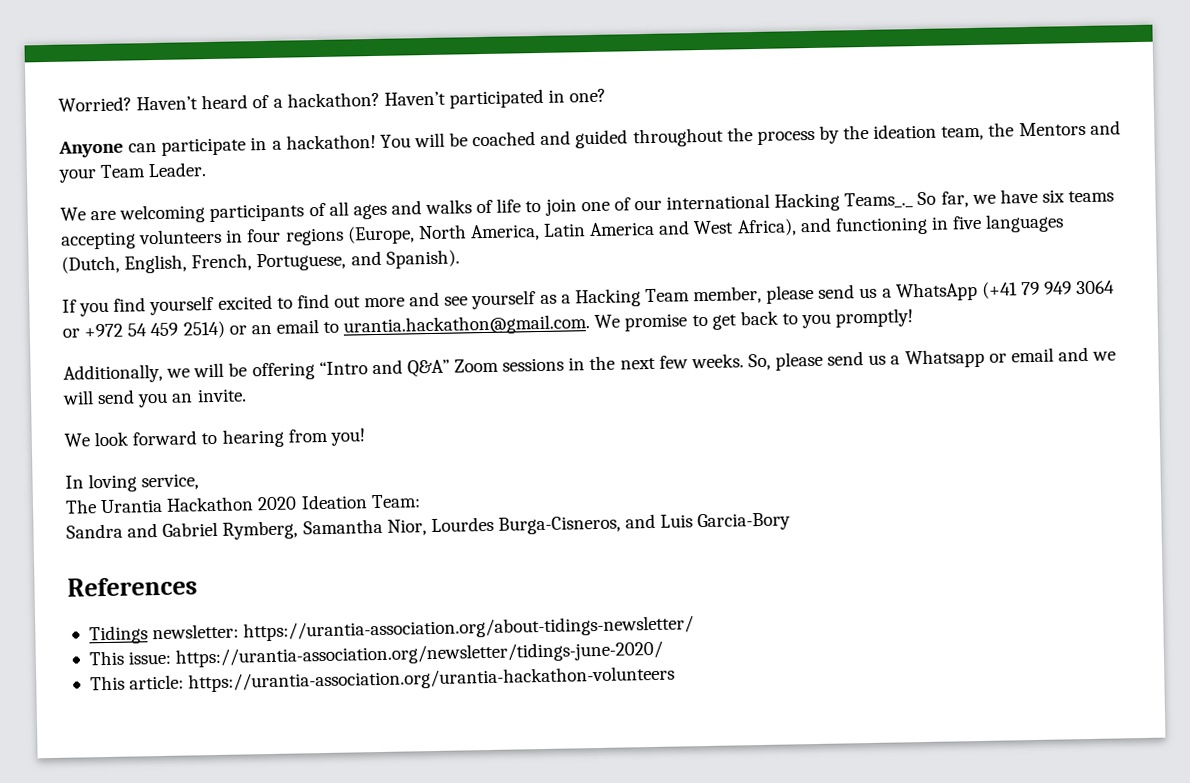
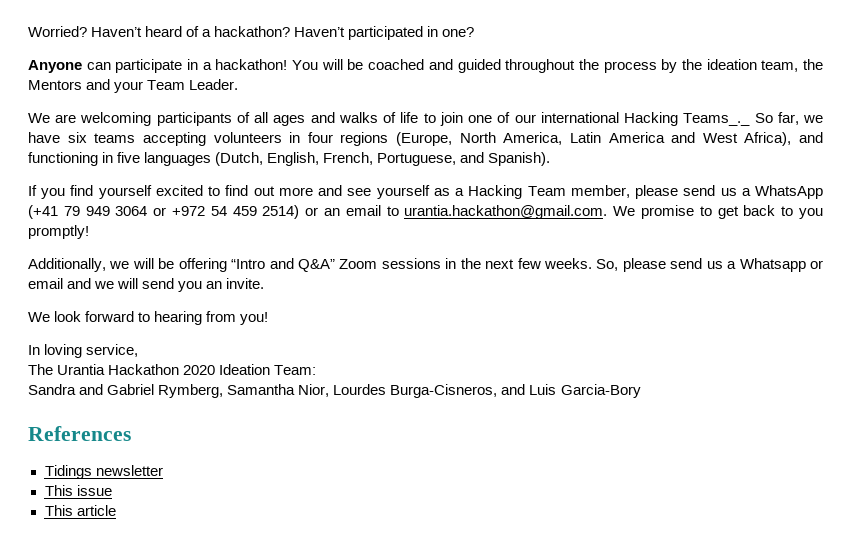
[152,615,695,642] [88,640,664,668] [89,665,676,693] newsletter: https://urantia-association.org/about-tidings-newsletter/ // This issue: https://urantia-association.org/newsletter/tidings-june-2020/ // This article: https://urantia-association.org/urantia-hackathon-volunteers -> [95,465,163,476] [44,485,112,496] [44,505,116,516] newsletter // This issue // This article

